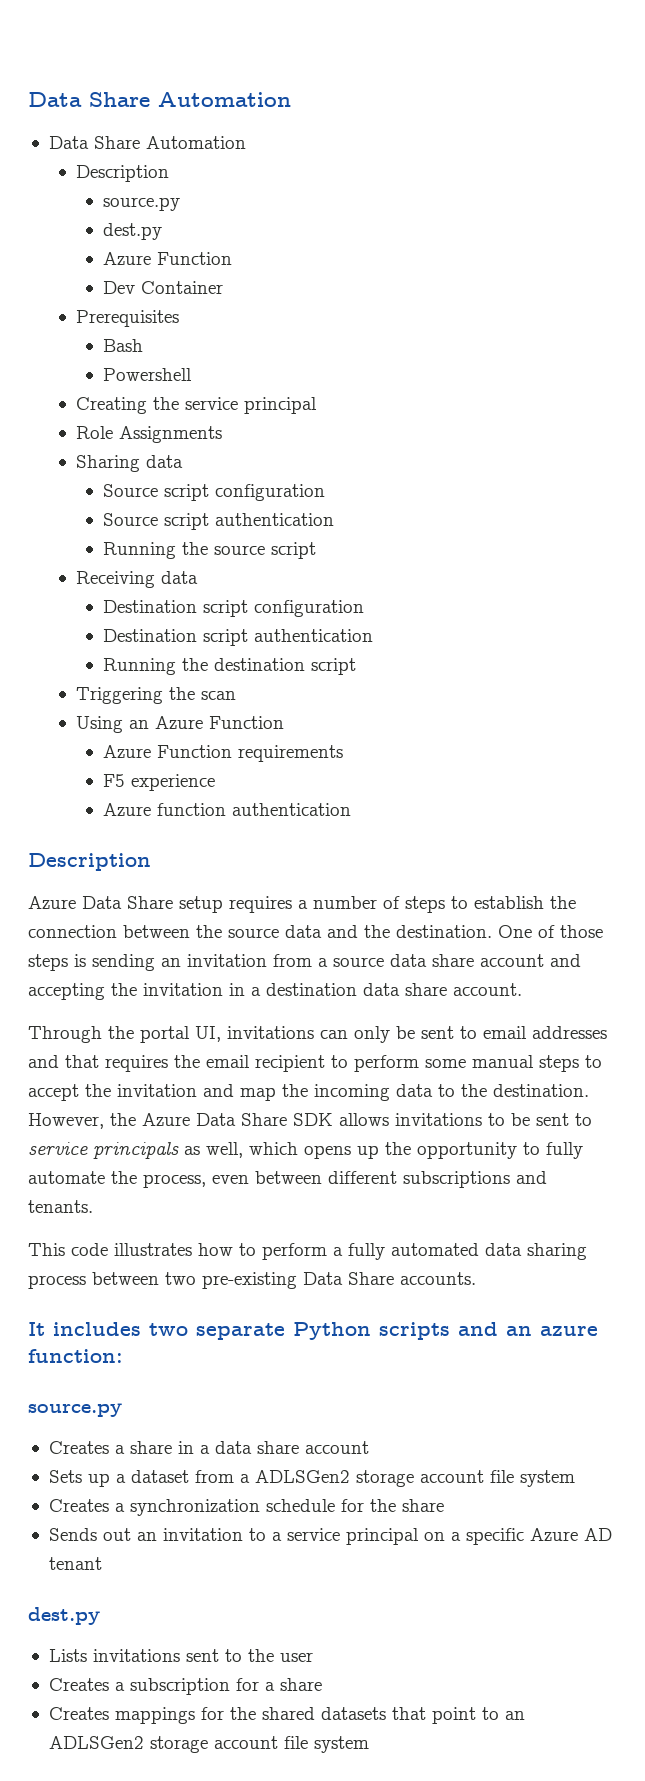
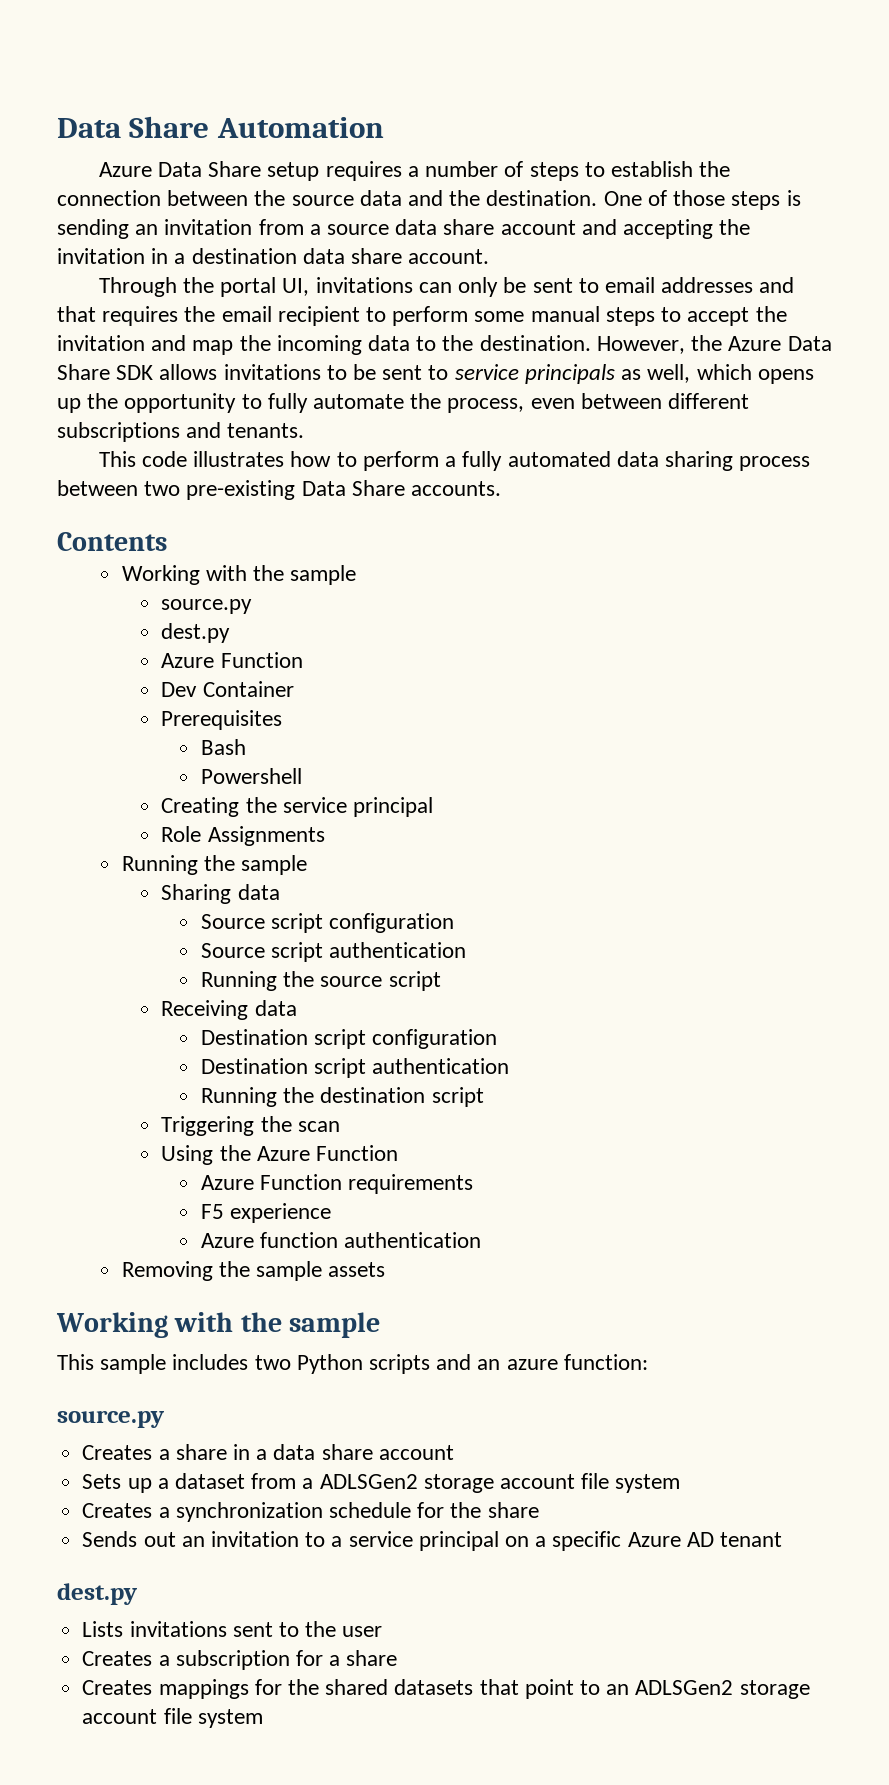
[28,92,291,107] [48,136,246,149] [75,165,169,182] [103,197,181,211] [103,223,163,240] [103,252,233,265] [103,281,224,294] [75,310,179,327] [103,339,144,352] [103,368,193,381] [75,397,317,414] [75,426,222,443] [75,455,183,472] [103,484,326,501] [103,513,335,530] [103,542,317,559] [75,571,198,588] [103,600,365,617] [103,629,374,646] [103,658,357,675] [75,687,236,704] [75,716,284,733] [103,745,344,762] [103,774,216,791] [103,803,352,816] [28,853,151,871] Data Share Automation // Data Share Automation // Description // source.py // dest.py // Azure Function // Dev Container // Prerequisites // Bash // Powershell // Creating the service principal // Role Assignments // Sharing data // Source script configuration // Source script authentication // Running the source script // Receiving data // Destination script configuration // Destination script authentication // Running the destination script // Triggering the scan // Using an Azure Function // Azure Function requirements // F5 experience // Azure function authentication // Description -> [57,116,384,138] Data Share Automation
[28,1322,45,1336] It -> [57,532,167,551] [121,565,357,585] [161,599,253,614] [161,623,231,643] [161,652,303,668] [161,681,294,697] [161,710,283,730] [200,739,246,755] [200,768,302,784] [161,797,434,817] [161,826,325,846] [121,855,308,875] [161,884,280,904] [200,913,455,933] [200,942,467,962] [200,971,441,991] [161,1000,297,1020] [200,1029,498,1049] [200,1058,510,1078] [200,1087,484,1107] [161,1116,340,1136] [161,1145,399,1165] [200,1174,474,1194] [200,1203,332,1223] [200,1232,482,1248] [121,1261,386,1281] [56,1312,381,1338] [57,1354,167,1374] Contents // Working with the sample // source.py // dest.py // Azure Function // Dev Container // Prerequisites // Bash // Powershell // Creating the service principal // Role Assignments // Running the sample // Sharing data // Source script configuration // Source script authentication // Running the source script // Receiving data // Destination script configuration // Destination script authentication // Running the destination script // Triggering the scan // Using the Azure Function // Azure Function requirements // F5 experience // Azure function authentication // Removing the sample assets // Working with the sample // This sample
[196,1323,285,1340] separate -> (291, 1362) none

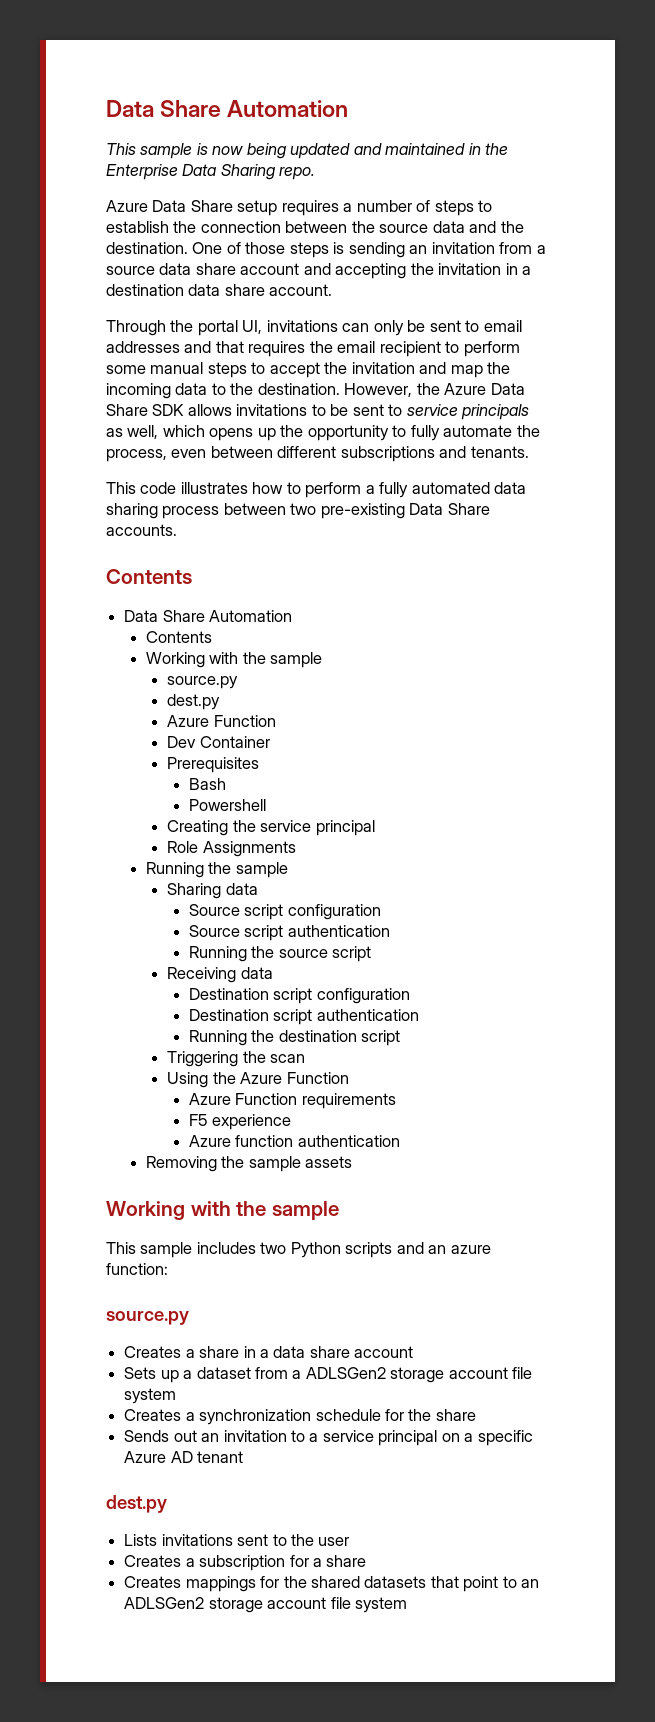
[57,116,384,138] Data Share Automation -> [106,100,349,117] [106,143,509,159] [106,164,316,180] Data Share Automation // This sample is now being updated and maintained in the Enterprise Data Sharing repo.
(167, 541) none -> [124,610,293,622] [145,631,212,643] // Data Share Automation // Contents

